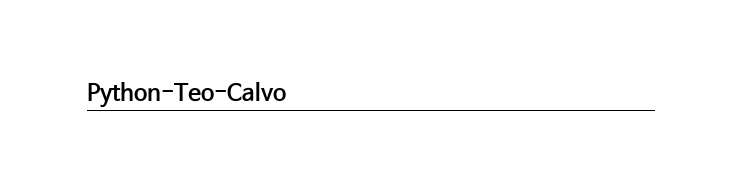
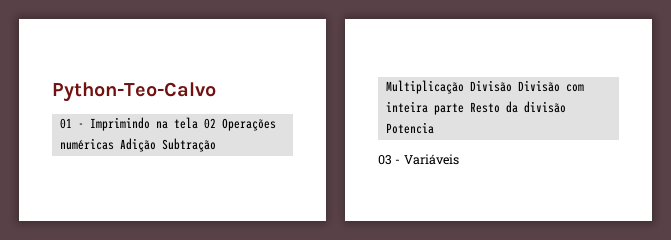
(286, 94) none -> [59,117,276,131] [59,138,216,152] [385,80,584,94] [385,101,566,115] [385,122,434,134] [378,154,459,165] // 01 - Imprimindo na tela 02 Operações numéricas Adição Subtração Multiplicação Divisão Divisão com inteira parte Resto da divisão Potencia // 03 - Variáveis

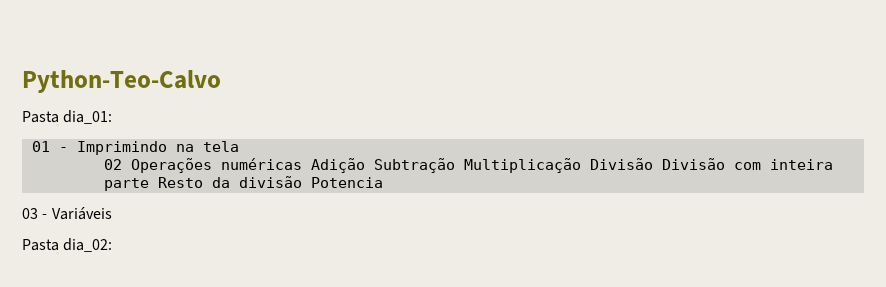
(216, 92) none -> [22,110,113,124] // Pasta dia_01:
(198, 123) none -> (239, 146) //
(459, 159) none -> [22,238,113,252] // Pasta dia_02:

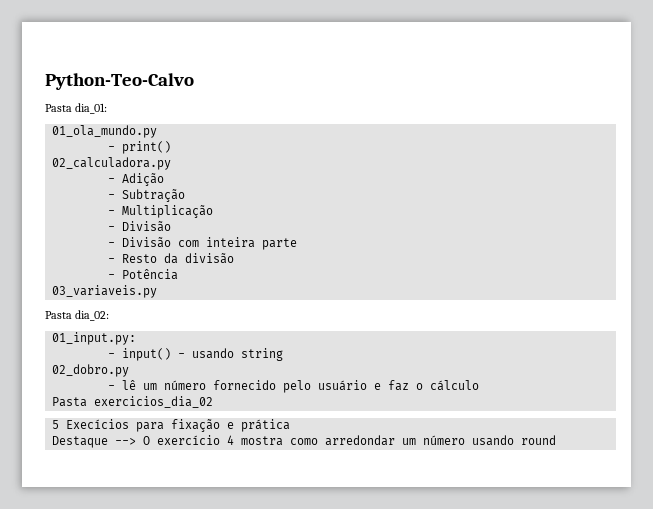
[31,141,239,155] [103,158,302,173] 01 - Imprimindo na tela // 02 Operações numéricas -> [52,125,158,138] [108,141,172,154] [52,157,172,170] [108,178,116,183] 01_ola_mundo.py // - print() // 02_calculadora.py // -
(365, 165) none -> [108,194,116,199] // -
(455, 165) none -> [108,210,116,215] // -
[589,158,653,170] Divisão -> [108,221,172,232] [108,242,116,247] // - Divisão // -
(149, 184) none -> [108,258,116,263] // -
[310,177,383,188] [22,207,112,220] [22,238,113,252] Potencia // 03 - Variáveis // Pasta dia_02: -> [108,269,179,280] [52,285,158,298] [45,310,110,321] [52,332,137,345] [108,348,284,361] [52,364,130,377] [108,380,480,393] [52,396,214,408] [52,419,291,432] [52,435,557,448] // - Potência // 03_variaveis.py // Pasta dia_02: // 01_input.py: // - input() - usando string // 02_dobro.py // - lê um número fornecido pelo usuário e faz o cálculo // Pasta exercicios_dia_02 // 5 Execícios para fixação e prática // Destaque --> O exercício 4 mostra como arredondar um número usando round

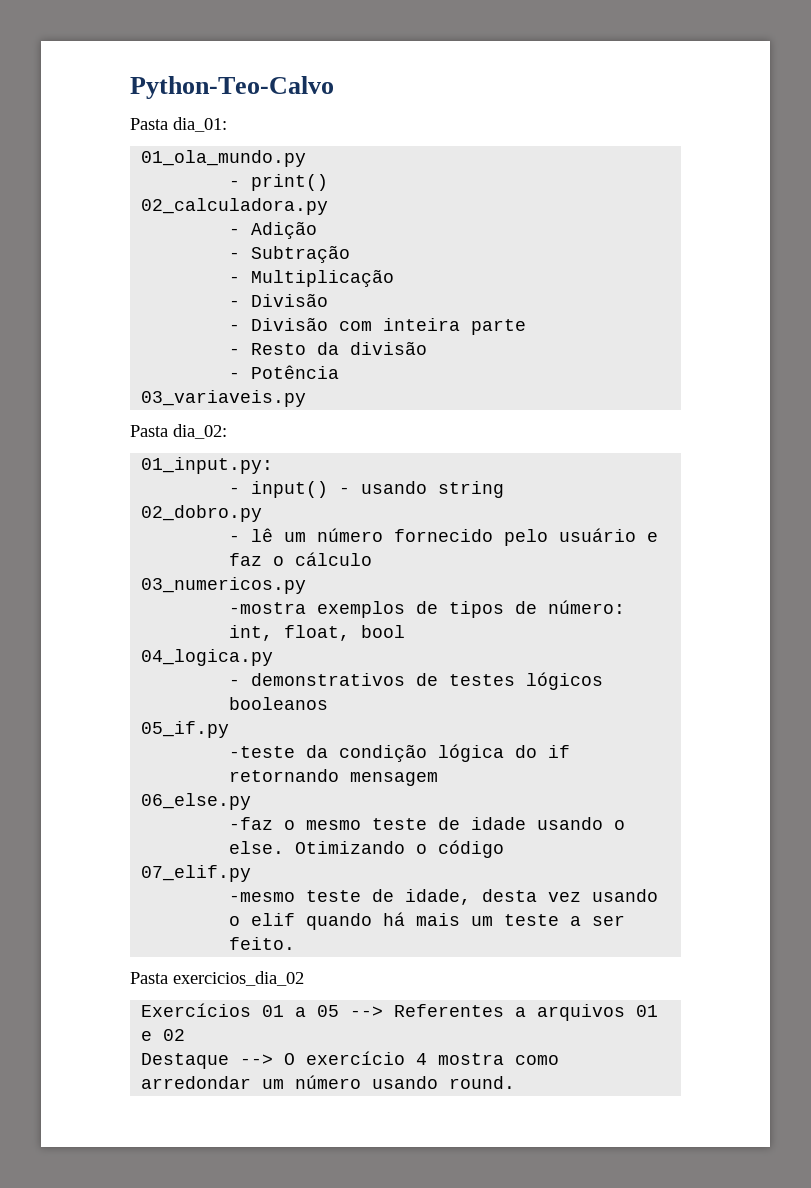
[52,396,214,408] [52,419,291,432] Pasta exercicios_dia_02 // 5 Execícios para fixação e prática -> [141,577,307,594] [229,600,626,618] [229,625,406,641] [141,649,274,666] [229,672,604,690] [229,697,329,710] [141,721,230,738] [229,744,571,762] [229,769,439,786] [141,793,252,810] [229,817,626,830] [229,840,505,858] [141,865,252,882] [229,889,659,905] [229,912,626,930] [229,937,296,950] [130,971,304,986] [141,1003,659,1021] [141,1029,186,1041] 03_numericos.py // -mostra exemplos de tipos de número: int, float, bool // 04_logica.py // - demonstrativos de testes lógicos booleanos // 05_if.py // -teste da condição lógica do if retornando mensagem // 06_else.py // -faz o mesmo teste de idade usando o else. Otimizando o código // 07_elif.py // -mesmo teste de idade, desta vez usando o elif quando há mais um teste a ser feito. // Pasta exercicios_dia_02 // Exercícios 01 a 05 --> Referentes a arquivos 01 e 02
[521,435,557,445] round -> [449,1076,516,1089] round.

